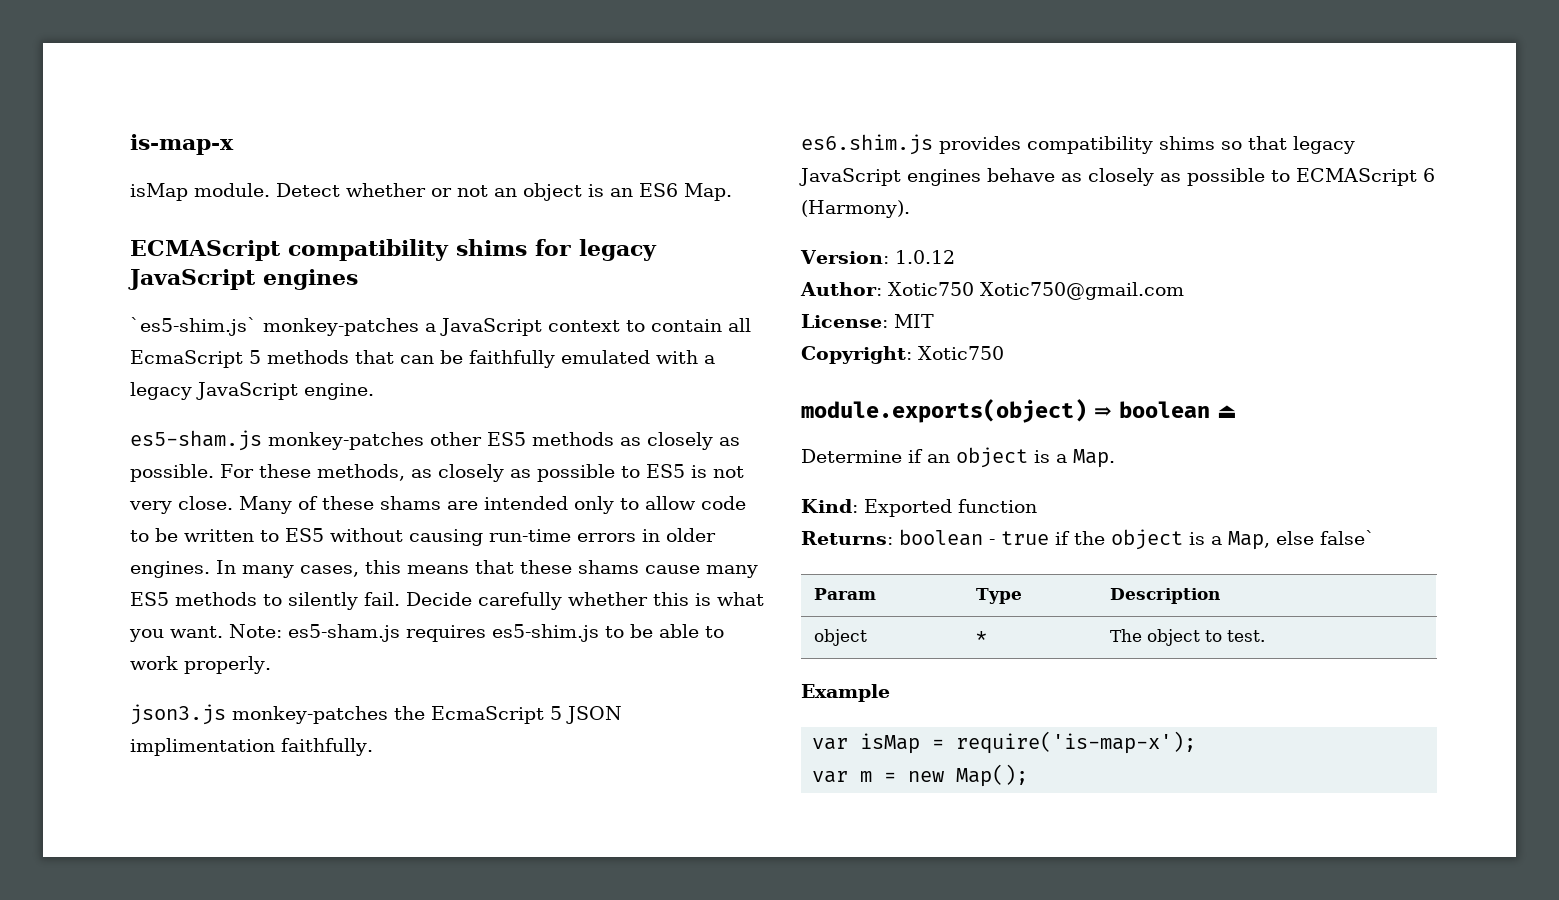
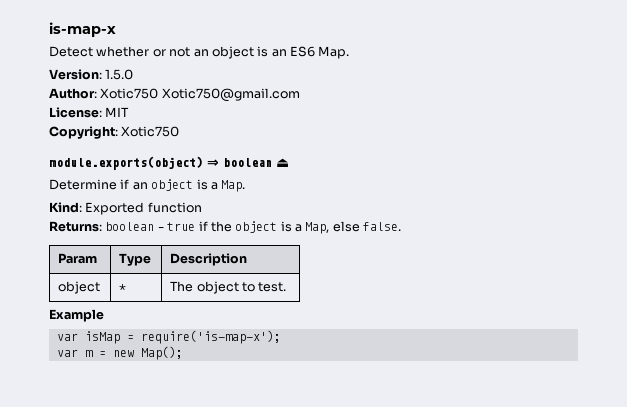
[130,183,270,201] isMap module. -> (116, 29) none
[130,239,657,261] [128,269,358,290] [130,317,751,336] [130,350,715,368] [130,382,374,400] [130,430,740,451] [130,464,744,482] [129,496,746,514] [130,528,716,546] [130,560,758,578] [130,592,764,610] [129,624,724,642] [130,656,271,674] [130,704,622,725] [130,738,373,756] [801,134,1355,155] [799,168,1435,186] [801,200,910,218] // ECMAScript compatibility shims for legacy JavaScript engines // `es5-shim.js` monkey-patches a JavaScript context to contain all EcmaScript 5 methods that can be faithfully emulated with a legacy JavaScript engine. // es5-sham.js monkey-patches other ES5 methods as closely as possible. For these methods, as closely as possible to ES5 is not very close. Many of these shams are intended only to allow code to be written to ES5 without causing run-time errors in older engines. In many cases, this means that these shams cause many ES5 methods to silently fail. Decide carefully whether this is what you want. Note: es5-sham.js requires es5-shim.js to be able to work properly. // json3.js monkey-patches the EcmaScript 5 JSON implimentation faithfully. // es6.shim.js provides compatibility shims so that legacy JavaScript engines behave as closely as possible to ECMAScript 6 (Harmony). -> (350, 52) none
[894,250,955,264] 1.0.12 -> [105,69,134,80] 1.5.0
[1320,530,1375,545] false` -> [363,222,402,231] false.

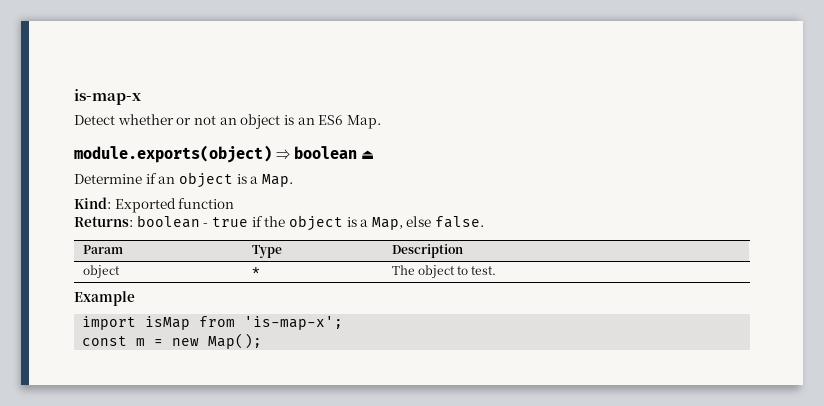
[49,69,134,80] [49,88,300,102] [49,107,130,118] [49,126,180,139] // Version: 1.5.0 // Author: Xotic750 Xotic750@gmail.com // License: MIT // Copyright: Xotic750 -> (381, 122) none
[56,330,281,344] [56,349,78,357] var isMap = require('is-map-x'); // var -> [82,316,344,330] [82,336,128,346] import isMap from 'is-map-x'; // const

